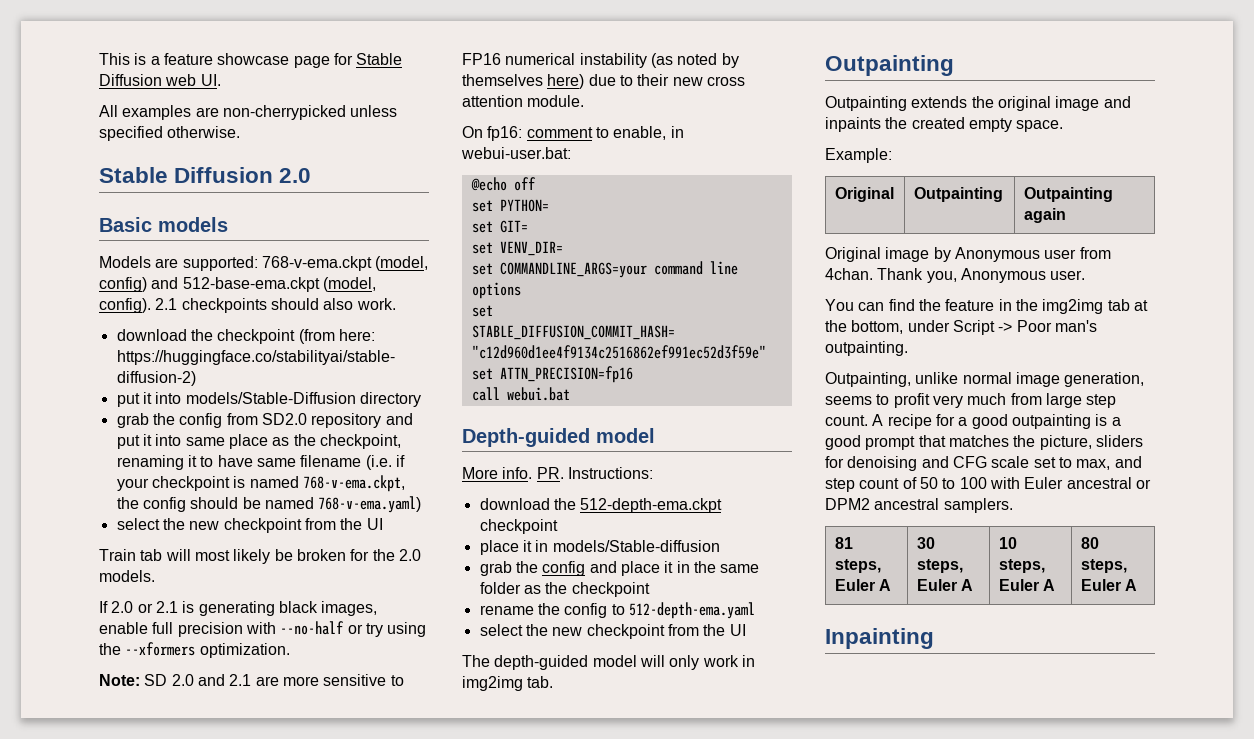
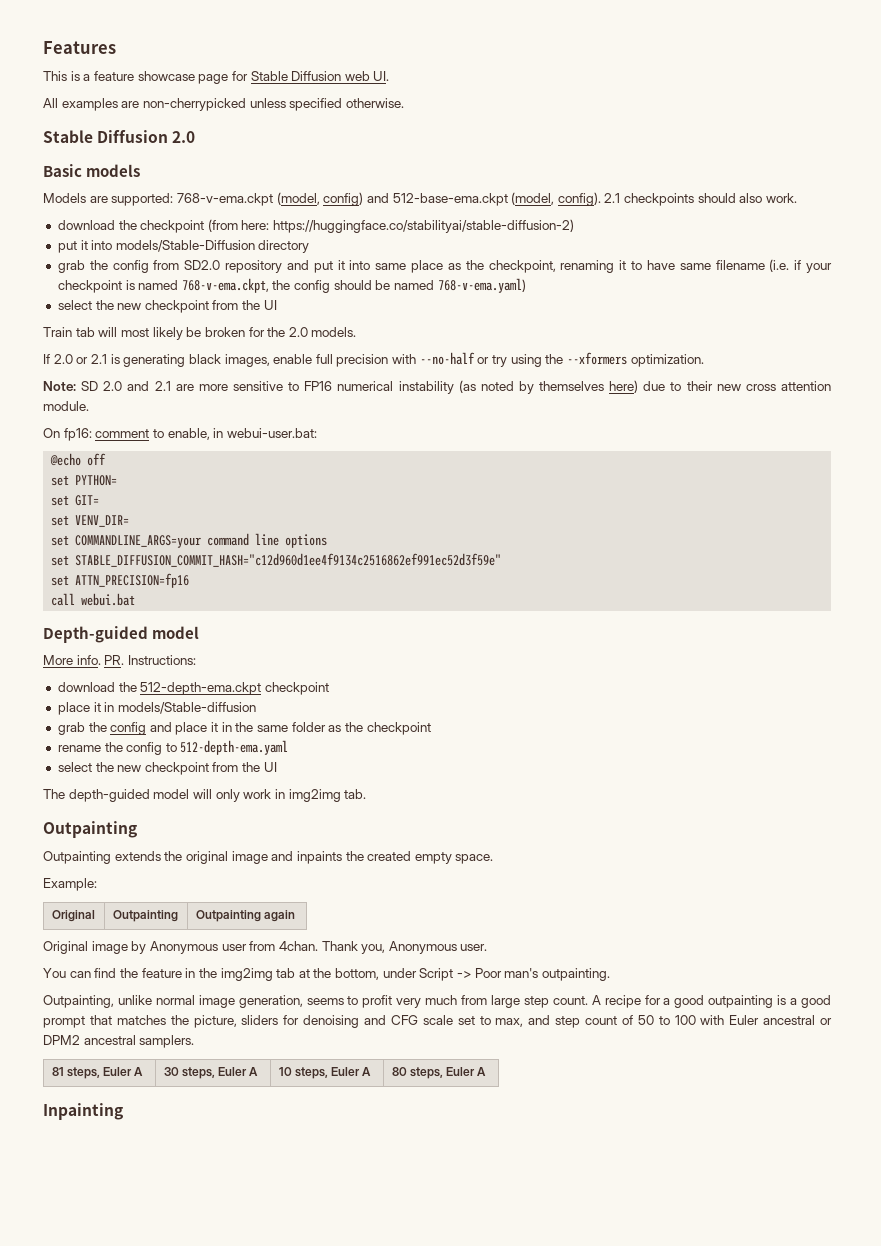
(99, 59) none -> [43,41,116,54] Features //

